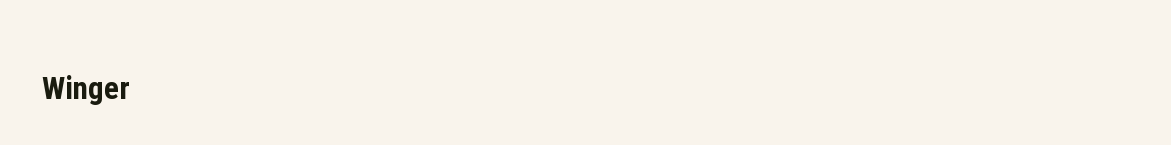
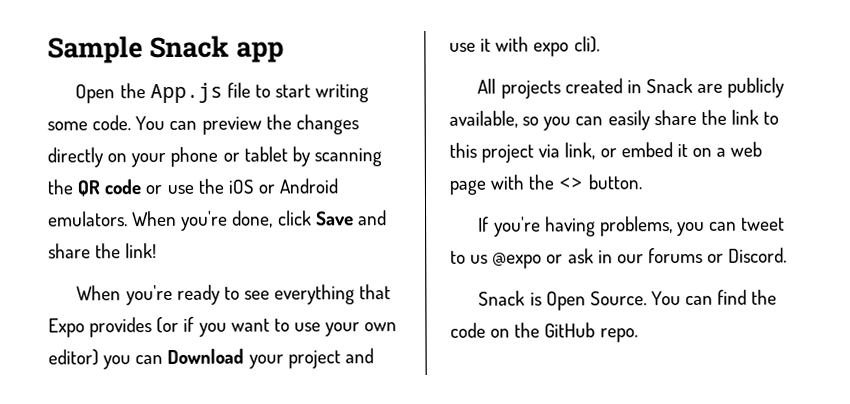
[42,75,130,105] Winger -> [47,35,284,64] [75,82,370,104] [47,114,359,135] [47,146,382,168] [47,178,339,197] [48,210,387,231] [48,243,158,259] [76,284,392,306] [48,316,398,338] [48,348,374,370] [449,36,600,57] [477,77,786,99] [449,109,780,131] [449,141,763,163] [449,174,642,195] [478,216,786,237] [450,247,788,269] [478,289,778,311] [450,322,638,343] Sample Snack app // Open the App.js file to start writing some code. You can preview the changes directly on your phone or tablet by scanning the QR code or use the iOS or Android emulators. When you're done, click Save and share the link! // When you're ready to see everything that Expo provides (or if you want to use your own editor) you can Download your project and use it with expo cli). // All projects created in Snack are publicly available, so you can easily share the link to this project via link, or embed it on a web page with the <> button. // If you're having problems, you can tweet to us @expo or ask in our forums or Discord. // Snack is Open Source. You can find the code on the GitHub repo.

